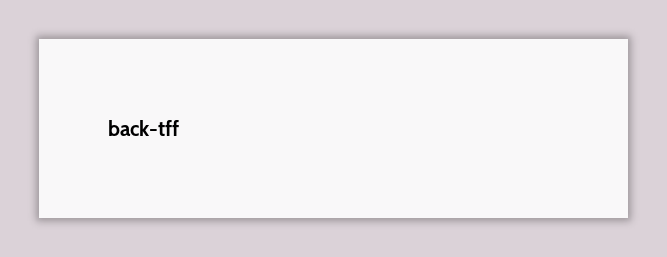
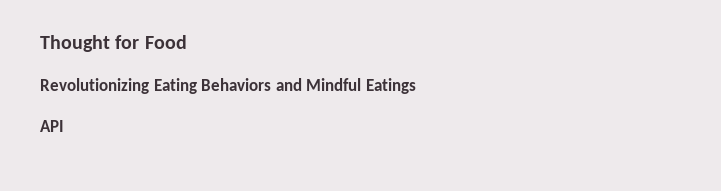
[108,120,179,136] back-tff -> [40,35,187,52] [40,78,416,94] [40,120,64,132] Thought for Food // Revolutionizing Eating Behaviors and Mindful Eatings // API

